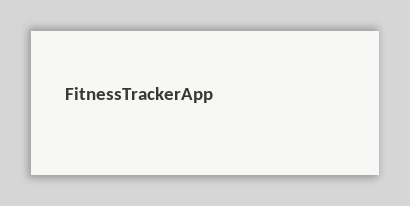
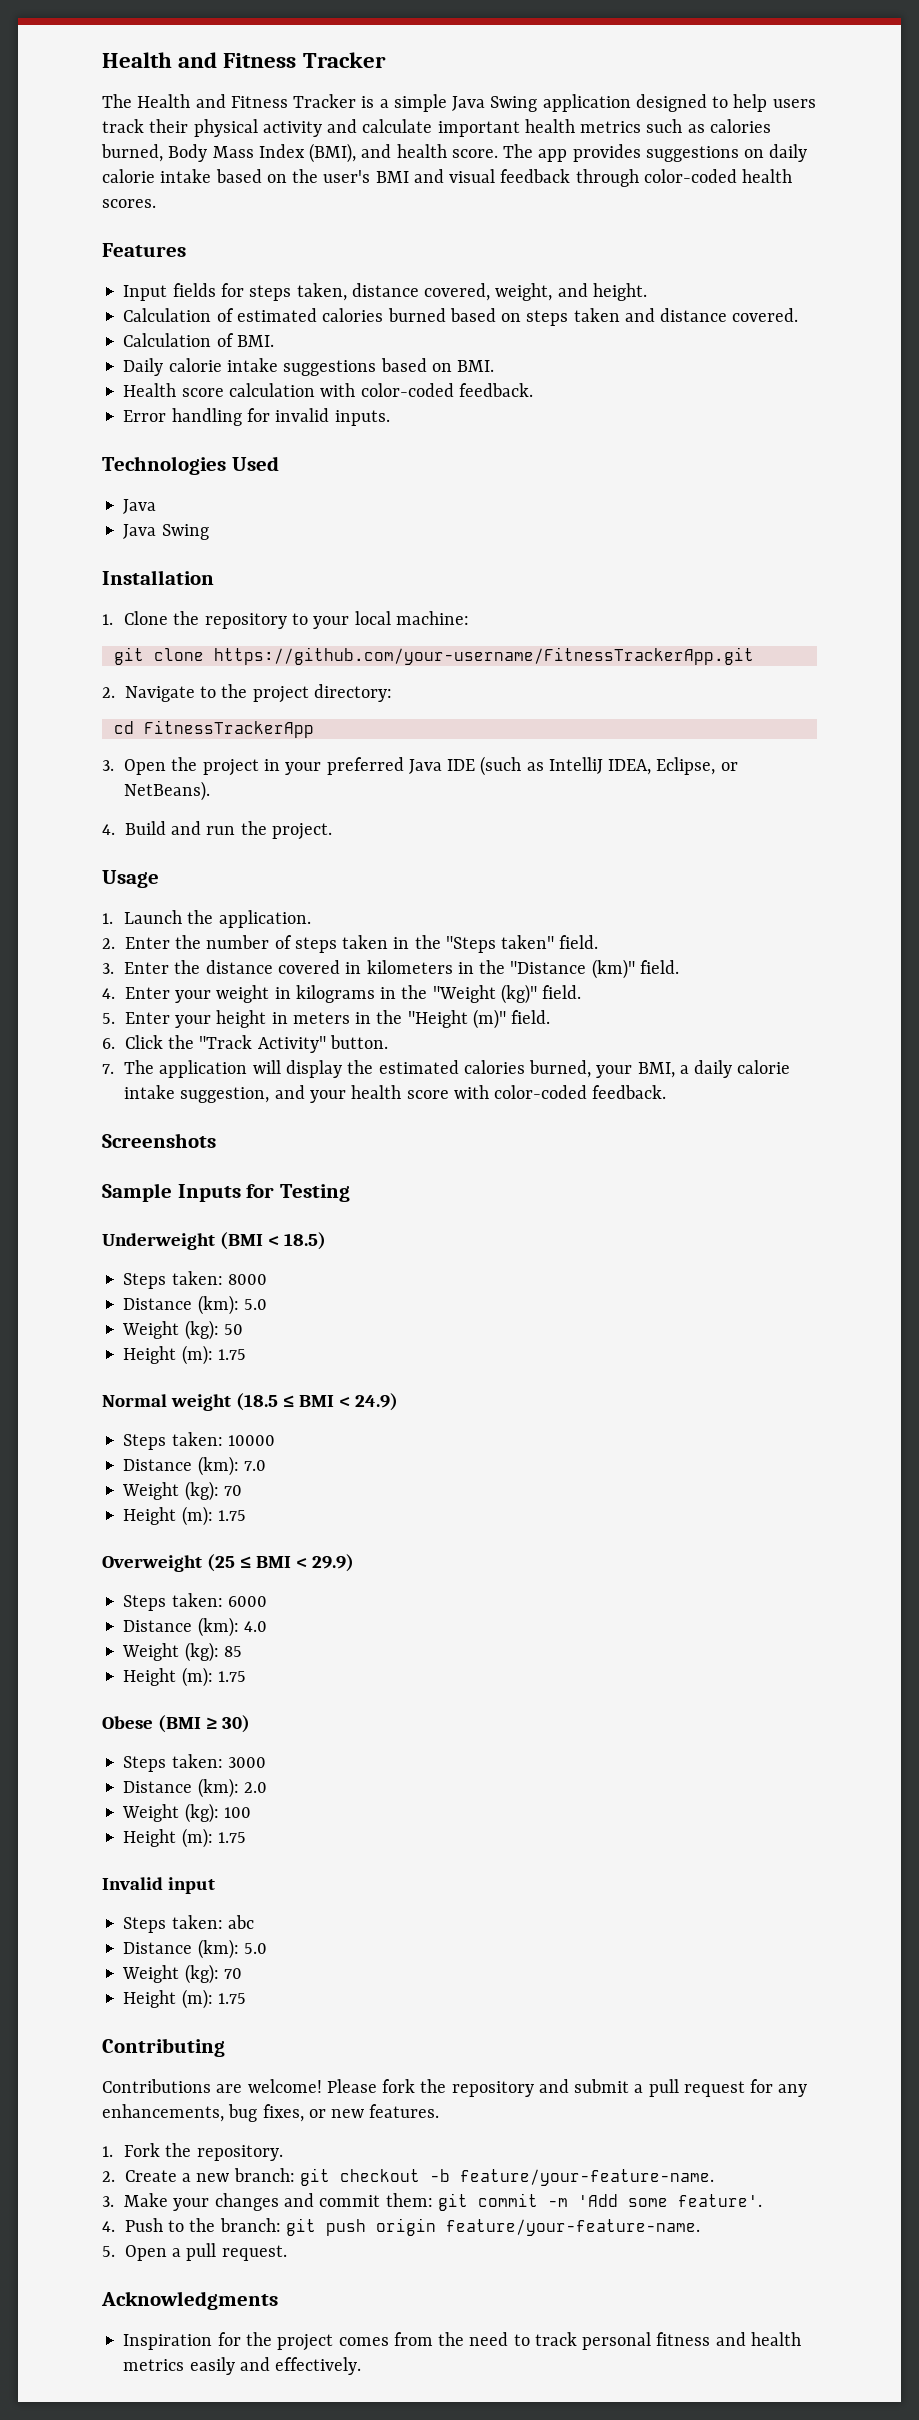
[65,87,213,103] FitnessTrackerApp -> [102,52,386,68] [102,94,816,112] [102,119,771,137] [101,143,808,163] [102,169,793,187] [102,199,156,208] [102,243,186,257] [123,283,647,301] [123,308,799,326] [123,333,274,347] [123,358,495,376] [123,383,533,397] [123,408,390,426] [102,456,279,475] [123,499,157,514] [123,524,209,540] [102,570,214,585] [102,611,469,629] [113,647,754,665] [102,684,392,703] [113,720,314,738] [102,756,738,776] [124,781,211,801] [102,821,332,840] [102,870,159,888] [102,910,311,928] [102,935,599,953] [102,959,679,979] [102,984,582,1004] [102,1009,551,1029] [102,1035,388,1053] [102,1060,791,1078] [124,1085,667,1103] [102,1133,216,1148] [102,1183,350,1202] [102,1232,326,1250] [123,1271,267,1289] [123,1295,267,1315] [122,1320,243,1340] [123,1345,246,1365] [102,1393,398,1411] [123,1432,275,1450] [123,1456,266,1476] [122,1481,242,1501] [123,1506,246,1526] [102,1554,354,1572] [123,1593,267,1611] [123,1617,267,1637] [122,1642,242,1662] [123,1667,246,1687] [102,1715,250,1733] [123,1754,266,1772] [123,1778,267,1798] [122,1803,251,1823] [123,1828,246,1848] [102,1877,215,1894] [123,1915,254,1933] [123,1939,267,1959] [122,1964,242,1984] [123,1989,246,2009] [102,2038,225,2057] [102,2079,808,2097] [102,2104,440,2122] [102,2143,283,2161] [102,2168,714,2186] [102,2193,762,2211] [102,2218,700,2236] [102,2243,287,2261] [101,2291,278,2310] [123,2332,801,2351] [123,2357,362,2375] Health and Fitness Tracker // The Health and Fitness Tracker is a simple Java Swing application designed to help users track their physical activity and calculate important health metrics such as calories burned, Body Mass Index (BMI), and health score. The app provides suggestions on daily calorie intake based on the user's BMI and visual feedback through color-coded health scores. // Features // Input fields for steps taken, distance covered, weight, and height. // Calculation of estimated calories burned based on steps taken and distance covered. // Calculation of BMI. // Daily calorie intake suggestions based on BMI. // Health score calculation with color-coded feedback. // Error handling for invalid inputs. // Technologies Used // Java // Java Swing // Installation // 1. Clone the repository to your local machine: // git clone https://github.com/your-username/FitnessTrackerApp.git // 2. Navigate to the project directory: // cd FitnessTrackerApp // 3. Open the project in your preferred Java IDE (such as IntelliJ IDEA, Eclipse, or NetBeans). // 4. Build and run the project. // Usage // 1. Launch the application. // 2. Enter the number of steps taken in the "Steps taken" field. // 3. Enter the distance covered in kilometers in the "Distance (km)" field. // 4. Enter your weight in kilograms in the "Weight (kg)" field. // 5. Enter your height in meters in the "Height (m)" field. // 6. Click the "Track Activity" button. // 7. The application will display the estimated calories burned, your BMI, a daily calorie intake suggestion, and your health score with color-coded feedback. // Screenshots // Sample Inputs for Testing // Underweight (BMI < 18.5) // Steps taken: 8000 // Distance (km): 5.0 // Weight (kg): 50 // Height (m): 1.75 // Normal weight (18.5 ≤ BMI < 24.9) // Steps taken: 10000 // Distance (km): 7.0 // Weight (kg): 70 // Height (m): 1.75 // Overweight (25 ≤ BMI < 29.9) // Steps taken: 6000 // Distance (km): 4.0 // Weight (kg): 85 // Height (m): 1.75 // Obese (BMI ≥ 30) // Steps taken: 3000 // Distance (km): 2.0 // Weight (kg): 100 // Height (m): 1.75 // Invalid input // Steps taken: abc // Distance (km): 5.0 // Weight (kg): 70 // Height (m): 1.75 // Contributing // Contributions are welcome! Please fork the repository and submit a pull request for any enhancements, bug fixes, or new features. // 1. Fork the repository. // 2. Create a new branch: git checkout -b feature/your-feature-name. // 3. Make your changes and commit them: git commit -m 'Add some feature'. // 4. Push to the branch: git push origin feature/your-feature-name. // 5. Open a pull request. // Acknowledgments // Inspiration for the project comes from the need to track personal fitness and health metrics easily and effectively.

